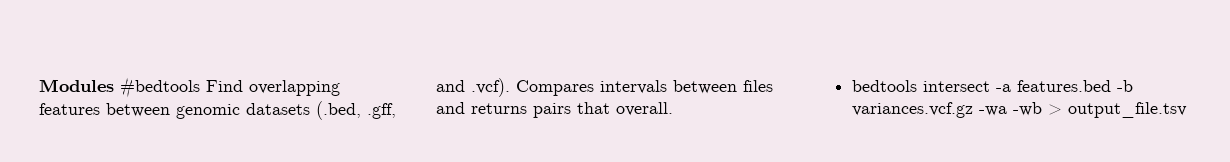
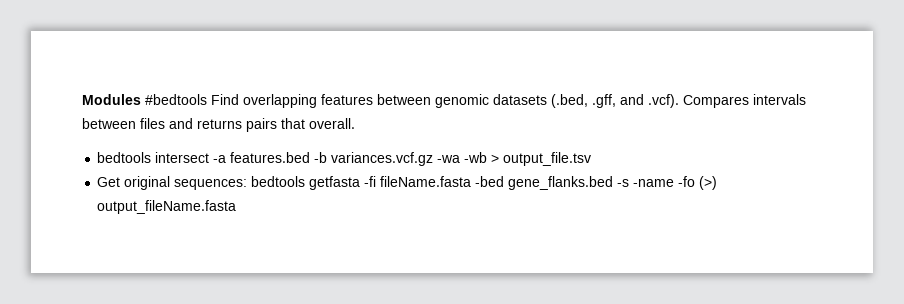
(1188, 110) none -> [97,176,718,190] [97,200,237,214] // Get original sequences: bedtools getfasta -fi fileName.fasta -bed gene_flanks.bed -s -name -fo (>) output_fileName.fasta

